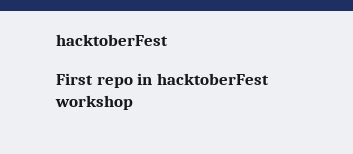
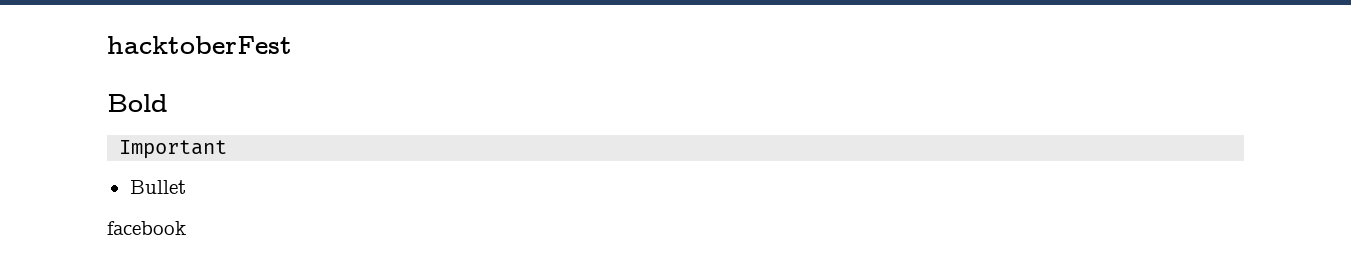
[56,73,269,88] [55,95,133,110] First repo in hacktoberFest workshop -> [107,94,168,112] [119,140,228,159] [129,180,186,194] [107,221,186,235] Bold // Important // Bullet // facebook

